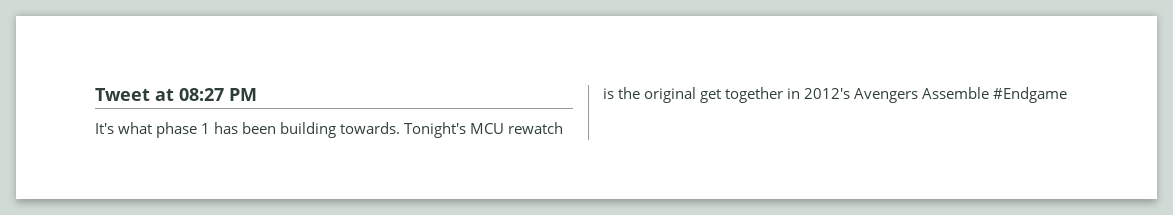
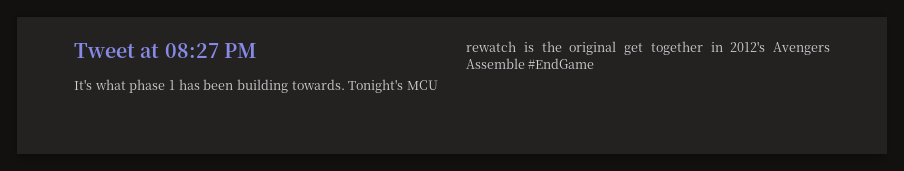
[993,87,1068,103] #Endgame -> [528,58,595,69] #EndGame

